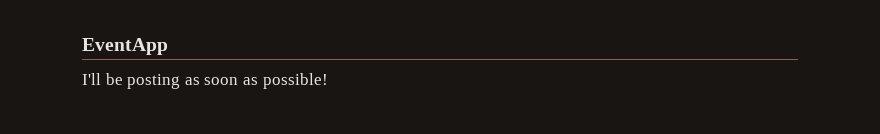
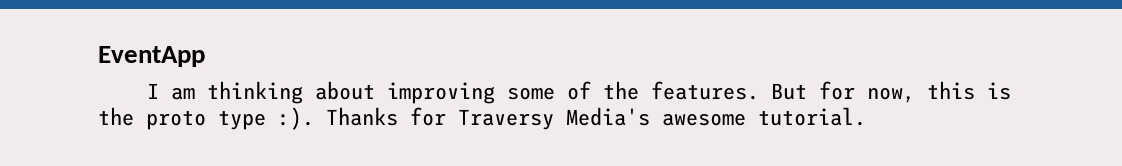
[82,73,328,89] I'll be posting as soon as possible! -> [147,81,1012,104] [98,107,866,130] I am thinking about improving some of the features. But for now, this is the proto type :). Thanks for Traversy Media's awesome tutorial.

